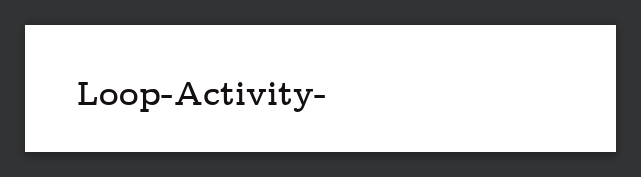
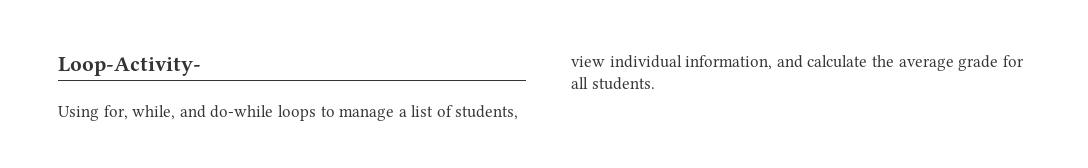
(327, 97) none -> [58,105,519,121] [571,55,1024,71] [571,77,655,90] // Using for, while, and do-while loops to manage a list of students, view individual information, and calculate the average grade for all students.

